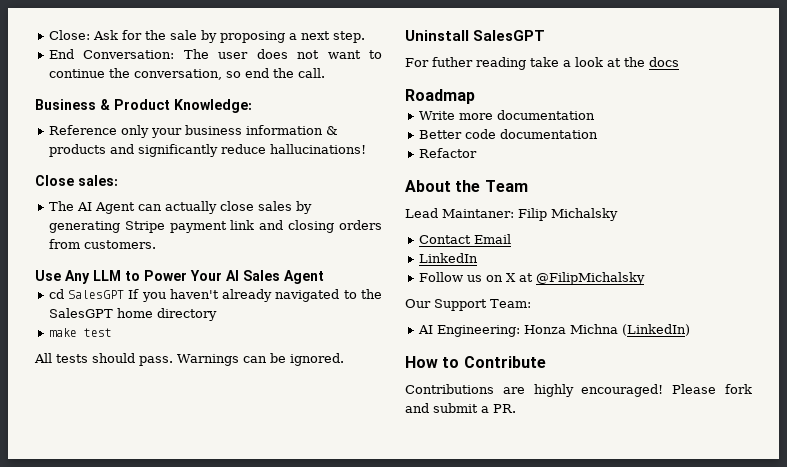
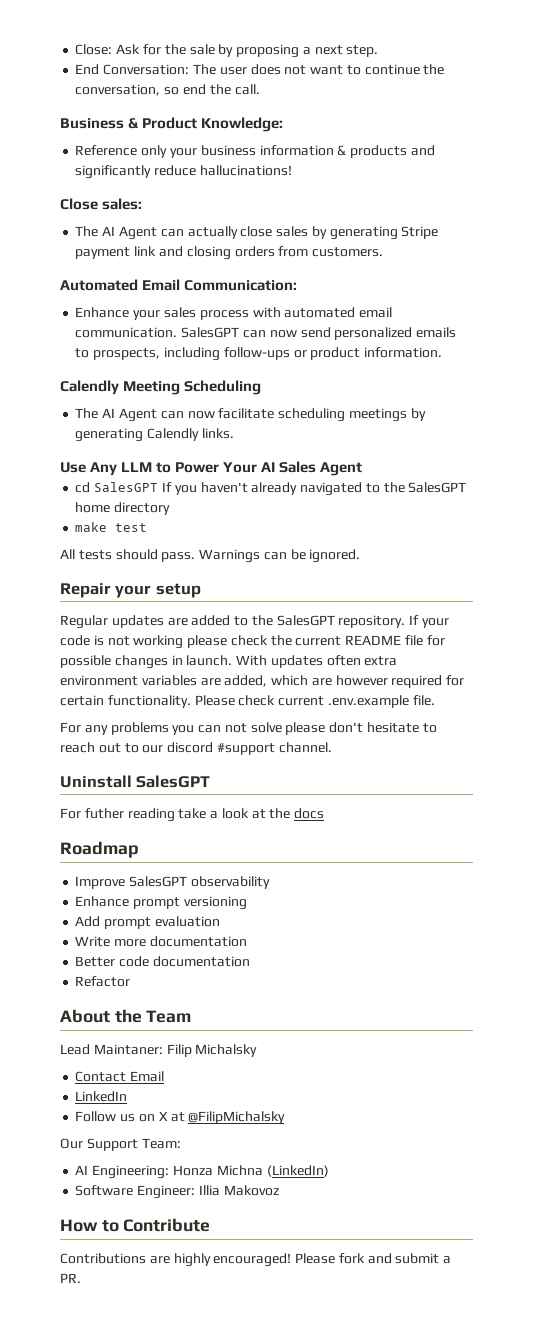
(156, 244) none -> [60,279,298,291] [75,307,393,320] [75,327,457,340] [75,347,443,361] [60,380,262,395] [75,408,426,422] [75,428,234,442] // Automated Email Communication: // Enhance your sales process with automated email communication. SalesGPT can now send personalized emails to prospects, including follow-ups or product information. // Calendly Meeting Scheduling // The AI Agent can now facilitate scheduling meetings by generating Calendly links.
(344, 359) none -> [60,583,201,598] [60,615,450,629] [60,635,445,649] [60,655,398,669] [60,675,465,688] [60,695,435,708] [60,722,437,735] [60,742,332,755] // Repair your setup // Regular updates are added to the SalesGPT repository. If your code is not working please check the current README file for possible changes in launch. With updates often extra environment variables are added, which are however required for certain functionality. Please check current .env.example file. // For any problems you can not solve please don't hesitate to reach out to our discord #support channel.
(475, 96) none -> [75,876,270,889] [75,896,247,910] [75,916,220,929] // Improve SalesGPT observability // Enhance prompt versioning // Add prompt evaluation
(690, 330) none -> [75,1185,279,1199] // Software Engineer: Illia Makovoz

